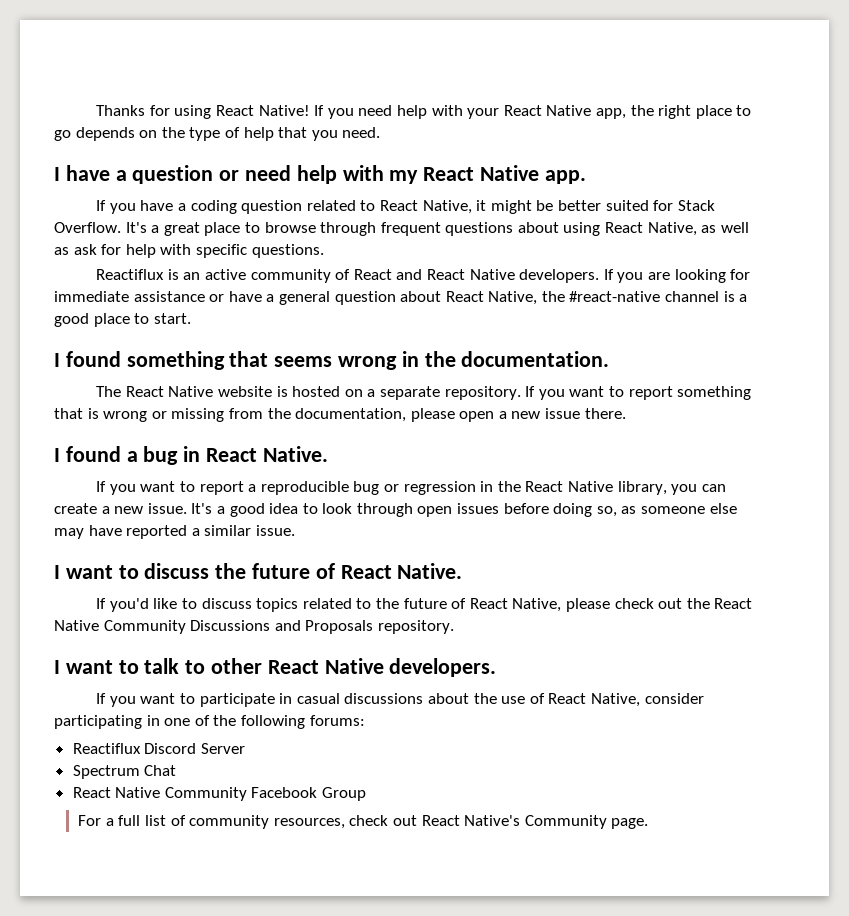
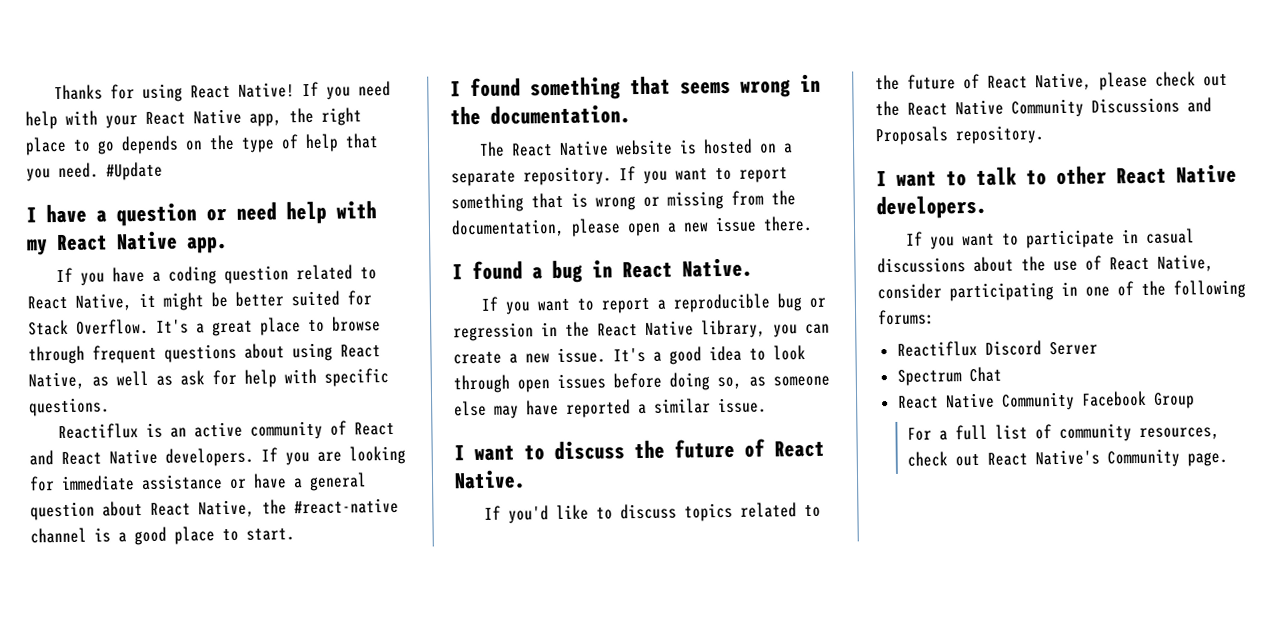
(381, 132) none -> [106,161,163,181] #Update

